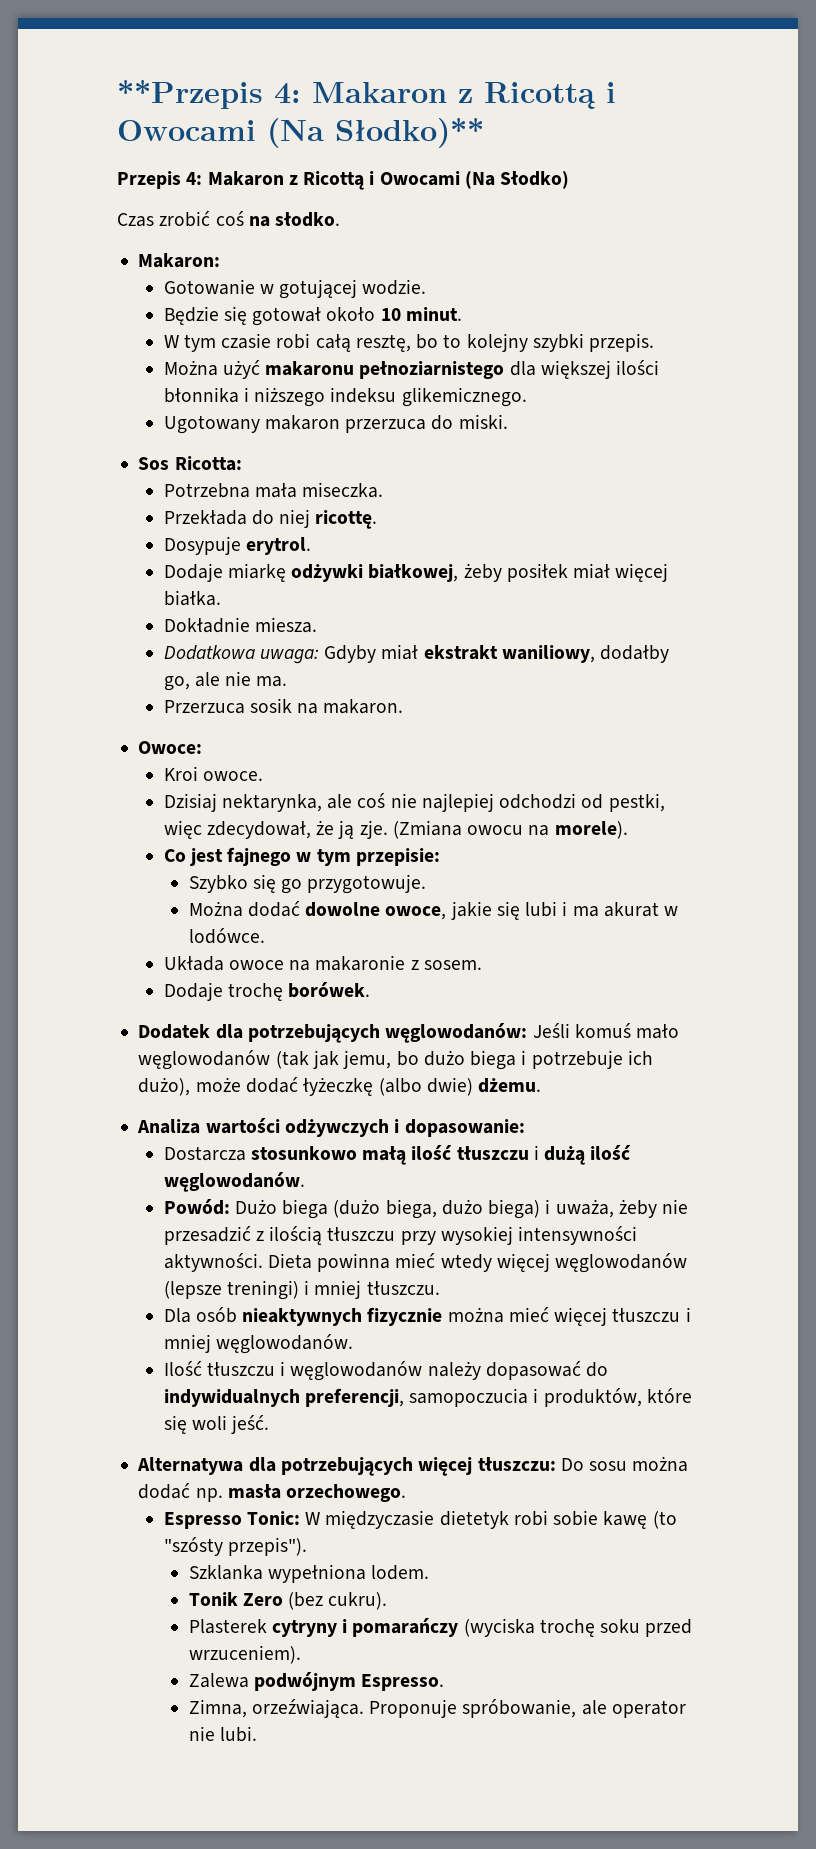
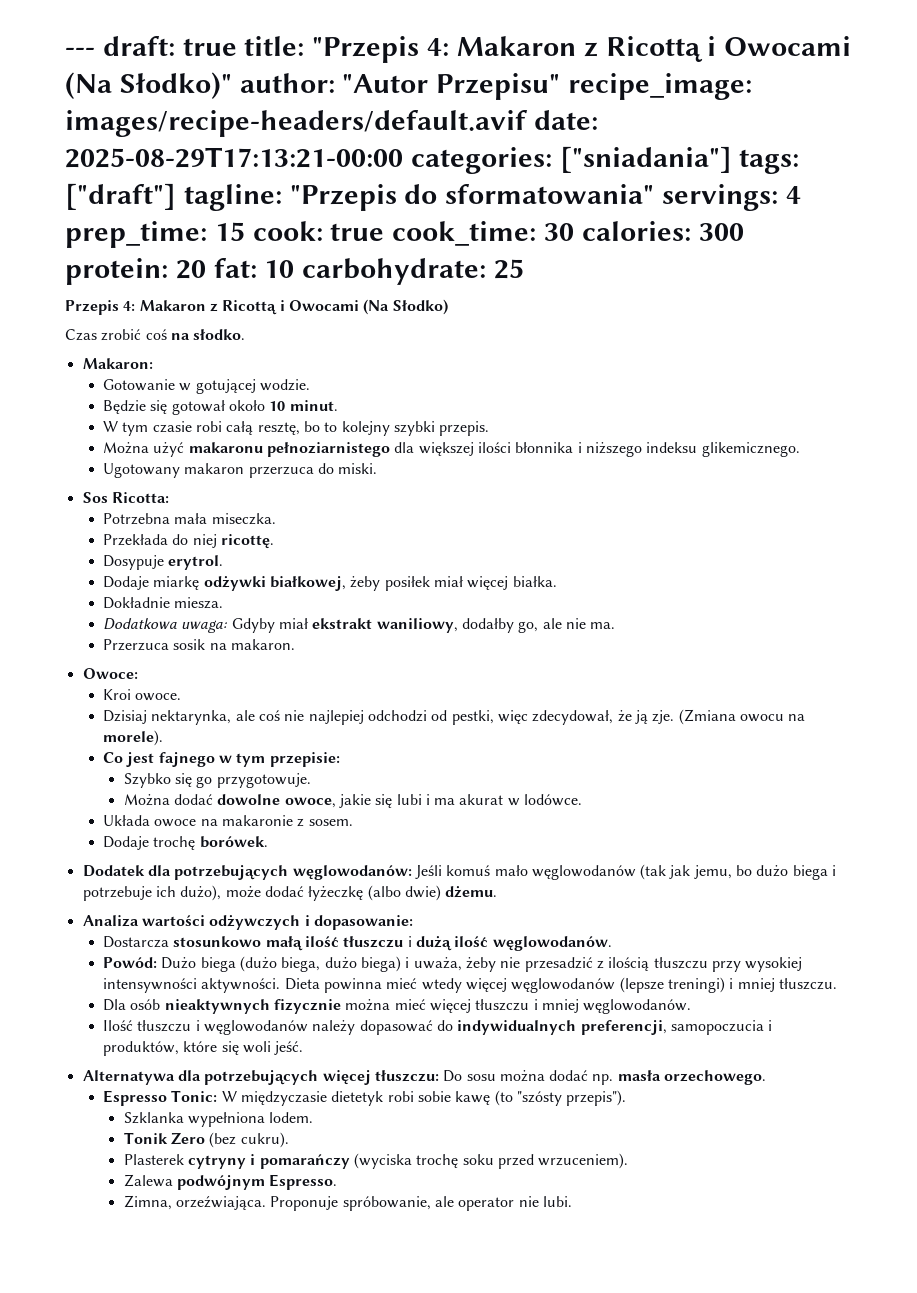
[117,80,616,109] [117,118,484,148] **Przepis 4: Makaron z Ricottą i Owocami (Na Słodko)** -> [65,36,852,63] [65,72,753,100] [65,110,598,137] [65,146,800,174] [65,183,801,211] [65,221,744,248] [65,258,525,285] --- draft: true title: "Przepis 4: Makaron z Ricottą i Owocami (Na Słodko)" author: "Autor Przepisu" recipe_image: images/recipe-headers/default.avif date: 2025-08-29T17:13:21-00:00 categories: ["sniadania"] tags: ["draft"] tagline: "Przepis do sformatowania" servings: 4 prep_time: 15 cook: true cook_time: 30 calories: 300 protein: 20 fat: 10 carbohydrate: 25

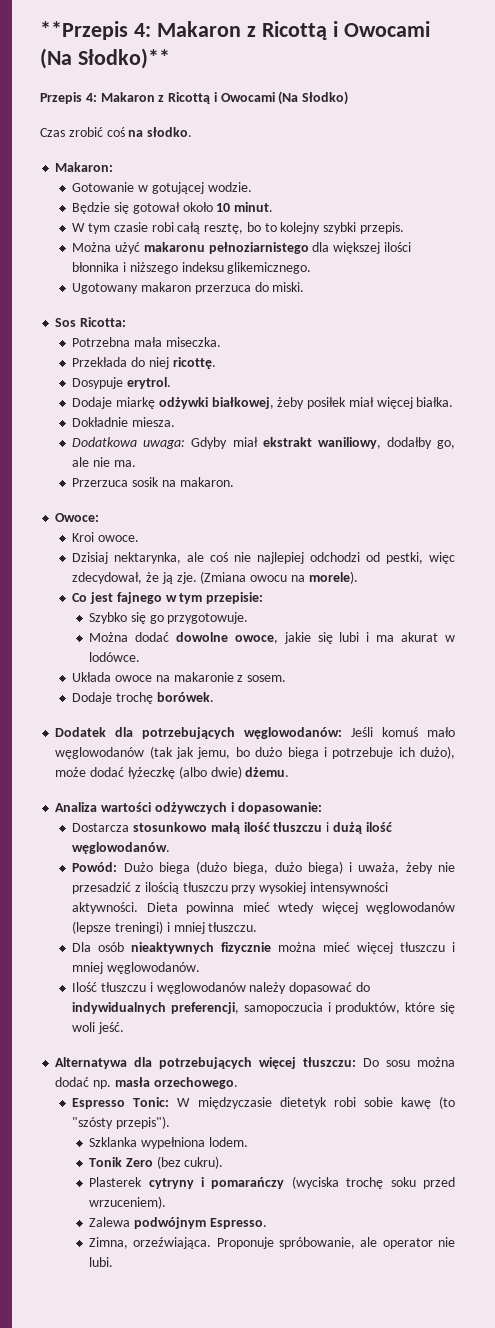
[65,36,852,63] [65,72,753,100] [65,110,598,137] [65,146,800,174] [65,183,801,211] [65,221,744,248] [65,258,525,285] --- draft: true title: "Przepis 4: Makaron z Ricottą i Owocami (Na Słodko)" author: "Autor Przepisu" recipe_image: images/recipe-headers/default.avif date: 2025-08-29T17:13:21-00:00 categories: ["sniadania"] tags: ["draft"] tagline: "Przepis do sformatowania" servings: 4 prep_time: 15 cook: true cook_time: 30 calories: 300 protein: 20 fat: 10 carbohydrate: 25 -> [40,21,430,40] [40,48,170,69] **Przepis 4: Makaron z Ricottą i Owocami (Na Słodko)**

